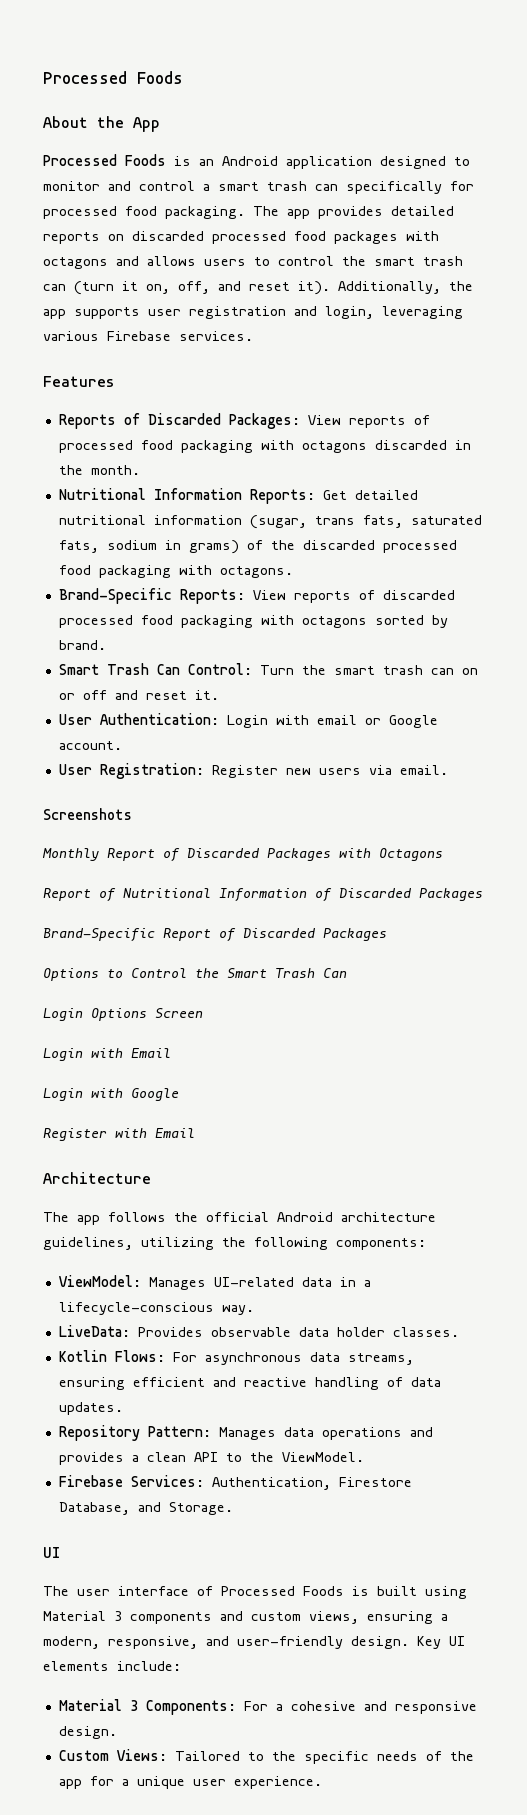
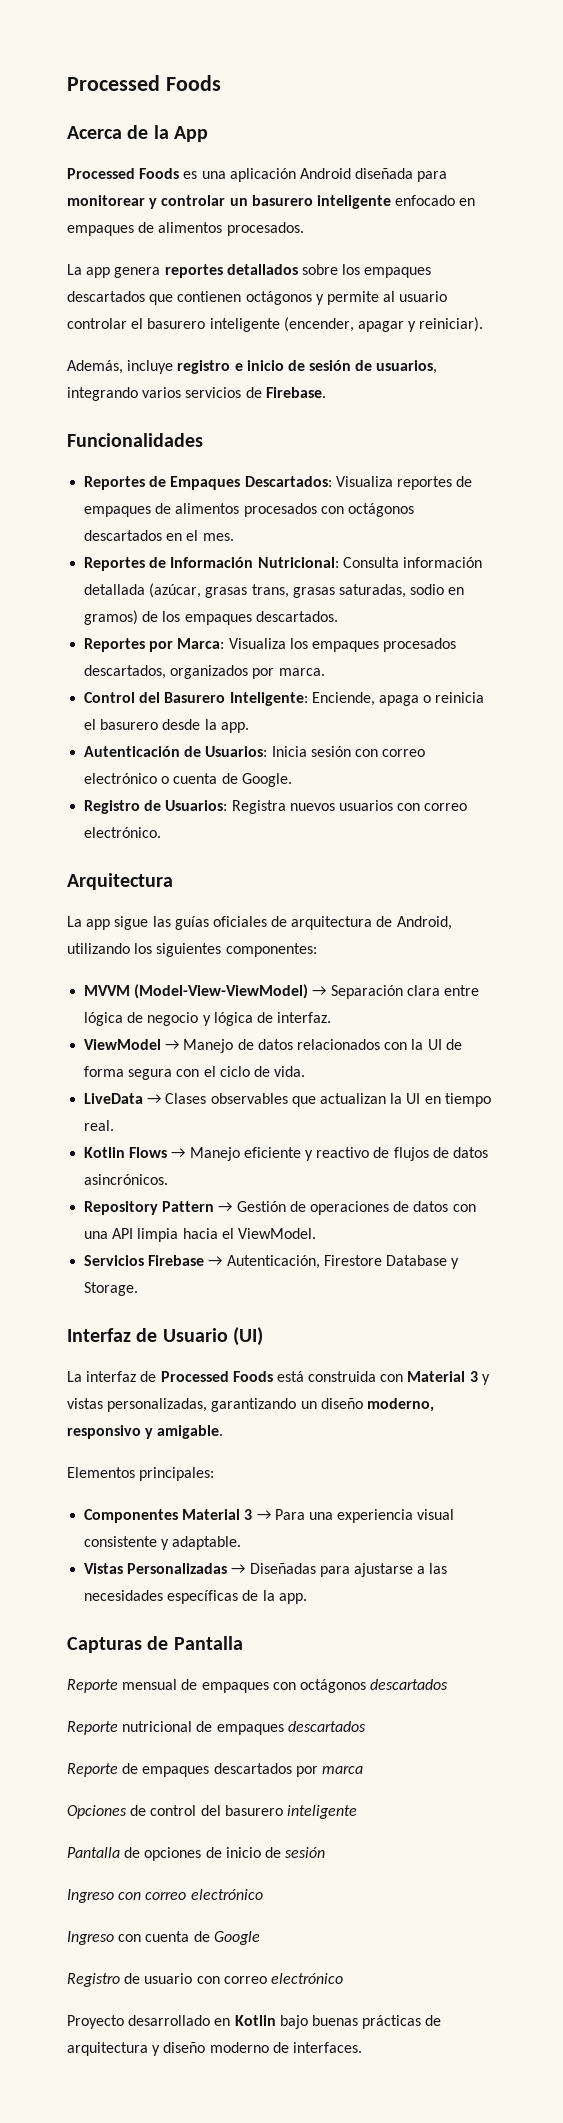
[43,116,124,128] About the -> [67,125,169,139] Acerca de la
[174,156,470,169] [43,181,474,194] [43,206,454,219] [43,231,439,244] [43,256,463,269] [43,281,473,295] [43,306,463,319] [43,331,253,341] [43,376,115,387] [58,413,430,429] [58,440,471,453] [58,465,140,475] [58,488,418,504] [58,515,482,529] [58,540,457,554] [58,565,293,578] [58,588,455,604] [58,615,448,628] [58,640,106,650] [58,663,478,675] [58,690,219,700] [58,713,438,728] [58,741,122,750] [58,763,448,779] [43,808,132,820] [42,848,443,862] [43,888,483,902] [43,928,387,942] [43,968,347,981] [43,1008,203,1021] [43,1048,171,1061] [43,1088,179,1101] [43,1128,195,1141] [43,1172,151,1184] [43,1212,436,1225] [43,1237,426,1250] [58,1275,371,1290] [58,1302,254,1315] [58,1325,459,1337] [58,1350,414,1365] [58,1377,441,1390] [58,1402,123,1415] [58,1425,433,1441] [58,1452,364,1465] [58,1475,412,1490] [58,1502,233,1515] [43,1547,60,1558] [43,1586,467,1599] [43,1611,448,1624] [43,1636,465,1649] [43,1661,181,1671] [58,1699,477,1715] [58,1726,117,1739] [58,1749,474,1764] [58,1776,322,1789] is an Android application designed to monitor and control a smart trash can specifically for processed food packaging. The app provides detailed reports on discarded processed food packages with octagons and allows users to control the smart trash can (turn it on, off, and reset it). Additionally, the app supports user registration and login, leveraging various Firebase services. // Features // Reports of Discarded Packages: View reports of processed food packaging with octagons discarded in the month. // Nutritional Information Reports: Get detailed nutritional information (sugar, trans fats, saturated fats, sodium in grams) of the discarded processed food packaging with octagons. // Brand-Specific Reports: View reports of discarded processed food packaging with octagons sorted by brand. // Smart Trash Can Control: Turn the smart trash can on or off and reset it. // User Authentication: Login with email or Google account. // User Registration: Register new users via email. // Screenshots // Monthly Report of Discarded Packages with Octagons // Report of Nutritional Information of Discarded Packages // Brand-Specific Report of Discarded Packages // Options to Control the Smart Trash Can // Login Options Screen // Login with Email // Login with Google // Register with Email // Architecture // The app follows the official Android architecture guidelines, utilizing the following components: // ViewModel: Manages UI-related data in a lifecycle-conscious way. // LiveData: Provides observable data holder classes. // Kotlin Flows: For asynchronous data streams, ensuring efficient and reactive handling of data updates. // Repository Pattern: Manages data operations and provides a clean API to the ViewModel. // Firebase Services: Authentication, Firestore Database, and Storage. // UI // The user interface of Processed Foods is built using Material 3 components and custom views, ensuring a modern, responsive, and user-friendly design. Key UI elements include: // Material 3 Components: For a cohesive and responsive design. // Custom Views: Tailored to the specific needs of the app for a unique user experience. -> [183,168,448,182] [67,195,476,209] [67,222,304,236] [67,264,432,278] [67,291,448,305] [67,317,484,332] [67,360,438,374] [67,387,326,401] [67,433,203,447] [84,476,473,490] [84,503,414,517] [84,530,234,541] [84,557,482,571] [84,583,465,598] [84,610,338,625] [84,638,457,652] [84,665,325,679] [84,692,485,706] [84,719,249,733] [84,746,426,757] [84,773,292,787] [84,800,468,814] [84,827,162,838] [67,873,173,890] [67,916,452,930] [67,943,317,957] [84,984,479,999] [84,1012,332,1026] [84,1039,462,1053] [84,1066,306,1080] [84,1093,491,1107] [84,1120,115,1131] [84,1147,488,1161] [84,1174,169,1185] [84,1201,476,1215] [84,1228,316,1242] [84,1255,460,1269] [84,1282,139,1296] [67,1327,263,1346] [67,1371,490,1385] [67,1398,434,1412] [67,1425,224,1439] [67,1467,215,1481] [84,1509,455,1523] [84,1536,242,1550] [84,1563,448,1577] [84,1590,307,1604] [67,1636,243,1653] [67,1679,449,1693] [67,1721,366,1735] [67,1763,363,1777] [67,1805,357,1819] [67,1847,326,1861] [67,1889,263,1903] [67,1931,260,1945] [67,1973,343,1987] [67,2015,442,2029] [67,2042,362,2056] es una aplicación Android diseñada para monitorear y controlar un basurero inteligente enfocado en empaques de alimentos procesados. // La app genera reportes detallados sobre los empaques descartados que contienen octágonos y permite al usuario controlar el basurero inteligente (encender, apagar y reiniciar). // Además, incluye registro e inicio de sesión de usuarios, integrando varios servicios de Firebase. // Funcionalidades // Reportes de Empaques Descartados: Visualiza reportes de empaques de alimentos procesados con octágonos descartados en el mes. // Reportes de Información Nutricional: Consulta información detallada (azúcar, grasas trans, grasas saturadas, sodio en gramos) de los empaques descartados. // Reportes por Marca: Visualiza los empaques procesados descartados, organizados por marca. // Control del Basurero Inteligente: Enciende, apaga o reinicia el basurero desde la app. // Autenticación de Usuarios: Inicia sesión con correo electrónico o cuenta de Google. // Registro de Usuarios: Registra nuevos usuarios con correo electrónico. // Arquitectura // La app sigue las guías oficiales de arquitectura de Android, utilizando los siguientes componentes: // MVVM (Model-View-ViewModel) → Separación clara entre lógica de negocio y lógica de interfaz. // ViewModel → Manejo de datos relacionados con la UI de forma segura con el ciclo de vida. // LiveData → Clases observables que actualizan la UI en tiempo real. // Kotlin Flows → Manejo eficiente y reactivo de flujos de datos asincrónicos. // Repository Pattern → Gestión de operaciones de datos con una API limpia hacia el ViewModel. // Servicios Firebase → Autenticación, Firestore Database y Storage. // Interfaz de Usuario (UI) // La interfaz de Processed Foods está construida con Material 3 y vistas personalizadas, garantizando un diseño moderno, responsivo y amigable. // Elementos principales: // Componentes Material 3 → Para una experiencia visual consistente y adaptable. // Vistas Personalizadas → Diseñadas para ajustarse a las necesidades específicas de la app. // Capturas de Pantalla // Reporte mensual de empaques con octágonos descartados // Reporte nutricional de empaques descartados // Reporte de empaques descartados por marca // Opciones de control del basurero inteligente // Pantalla de opciones de inicio de sesión // Ingreso con correo electrónico // Ingreso con cuenta de Google // Registro de usuario con correo electrónico // Proyecto desarrollado en Kotlin bajo buenas prácticas de arquitectura y diseño moderno de interfaces.

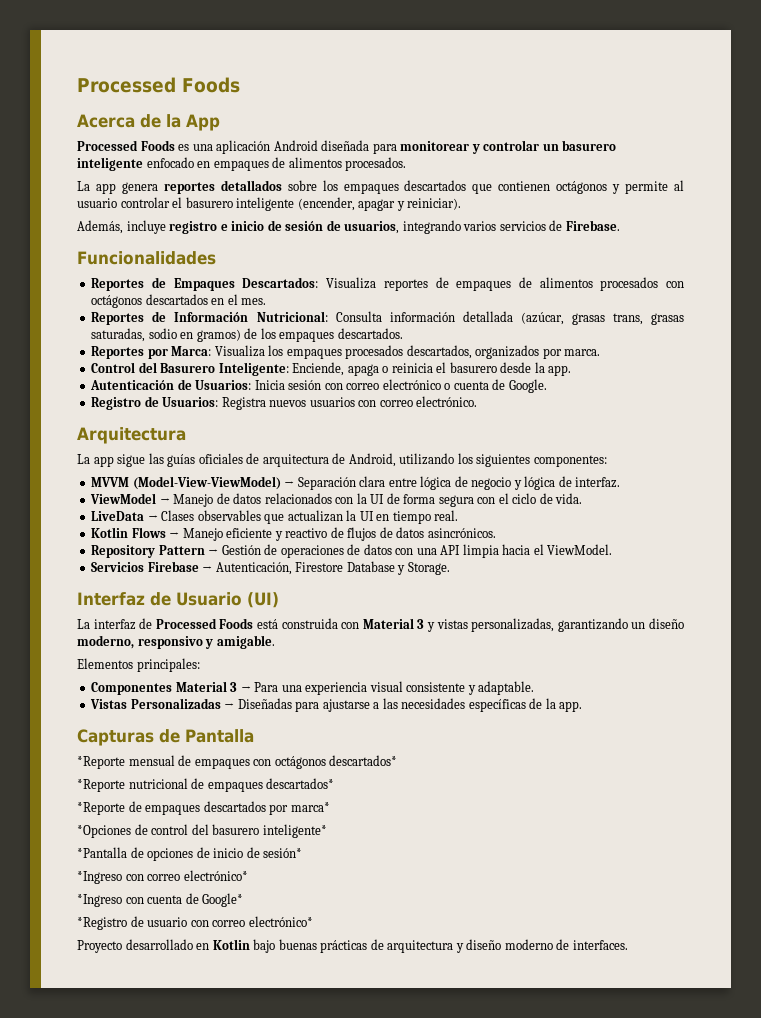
[67,1679,118,1693] Reporte -> [77,756,125,769] *Reporte
[370,1679,449,1690] [67,1721,118,1735] descartados // Reporte -> [329,755,398,766] [77,779,125,792] descartados* // *Reporte
[287,1721,366,1732] [67,1763,118,1777] descartados // Reporte -> [266,778,335,789] [77,802,125,815] descartados* // *Reporte
[321,1766,363,1774] [67,1805,127,1819] marca // Opciones -> [290,802,330,812] [77,825,131,838] marca* // *Opciones
[286,1805,357,1819] [67,1847,120,1858] inteligente // Pantalla -> [262,824,327,838] [77,847,127,858] inteligente* // *Pantalla
[285,1847,326,1858] [67,1889,263,1903] [67,1931,114,1945] sesión // Ingreso con correo electrónico // Ingreso -> [263,848,303,858] [77,870,248,884] [77,894,122,907] sesión* // *Ingreso con correo electrónico* // *Ingreso
[213,1931,260,1945] [67,1973,120,1987] Google // Registro -> [202,893,244,907] [77,917,127,930] Google* // *Registro
[270,1973,343,1984] electrónico -> [248,916,313,927] electrónico*

